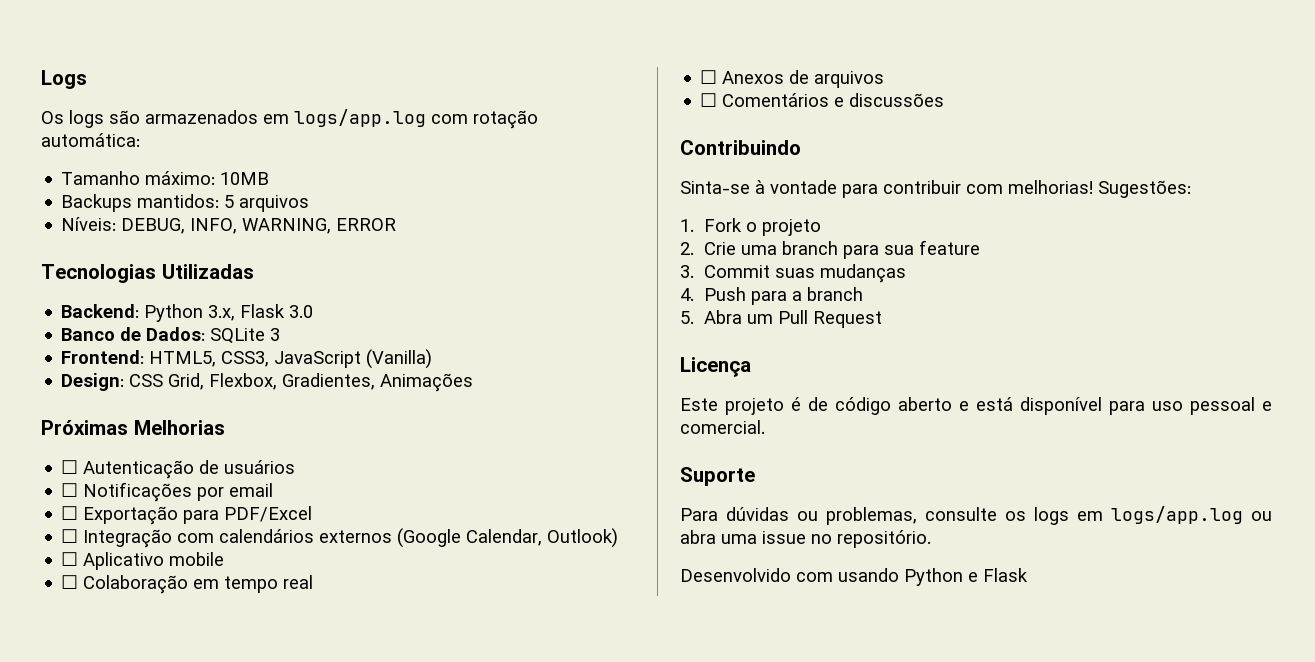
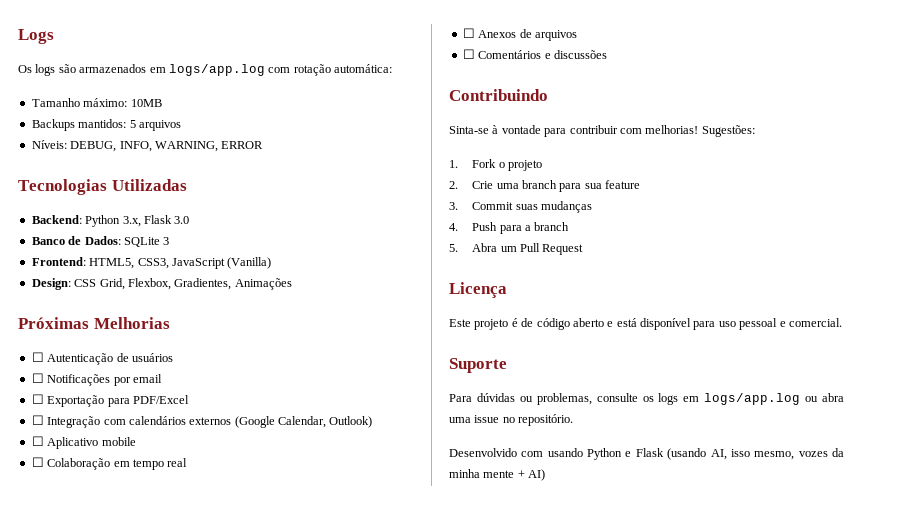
(1028, 575) none -> [667,448,845,460] [449,469,546,481] (usando AI, isso mesmo, vozes da minha mente + AI)

